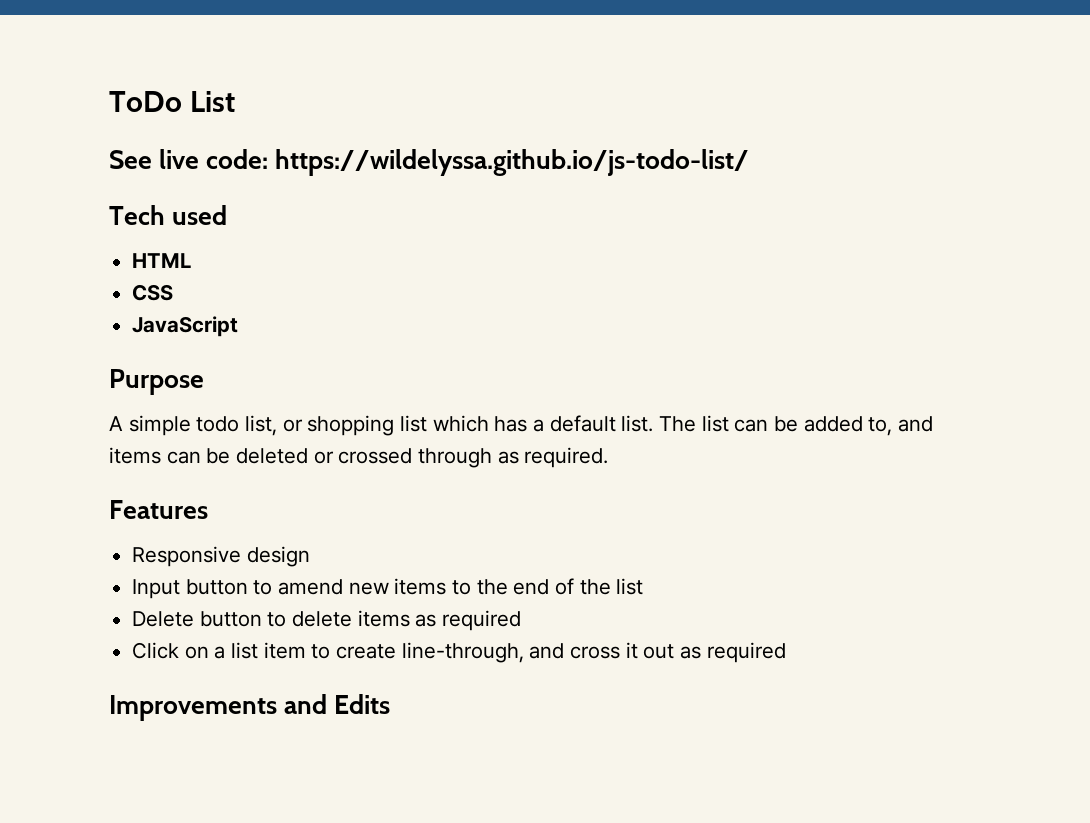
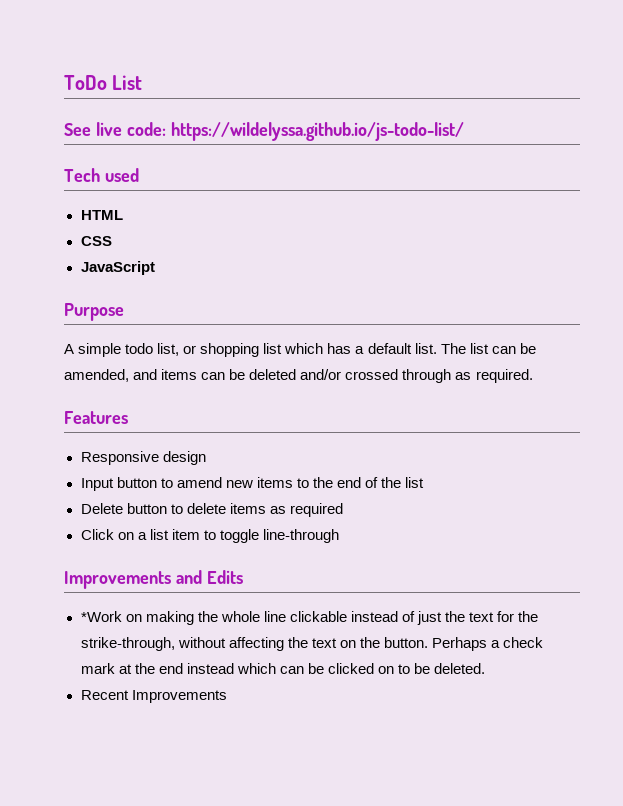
[803,416,893,436] added to, -> [64,369,129,382] amended,
[313,451,334,464] or -> [300,369,342,380] and/or
[336,642,786,663] [109,694,391,721] create line-through, and cross it out as required // Improvements and Edits -> [219,529,339,543] [64,570,243,589] [80,611,539,625] [80,637,544,651] [80,663,486,674] [80,690,227,703] toggle line-through // Improvements and Edits // *Work on making the whole line clickable instead of just the text for the strike-through, without affecting the text on the button. Perhaps a check mark at the end instead which can be clicked on to be deleted. // Recent Improvements

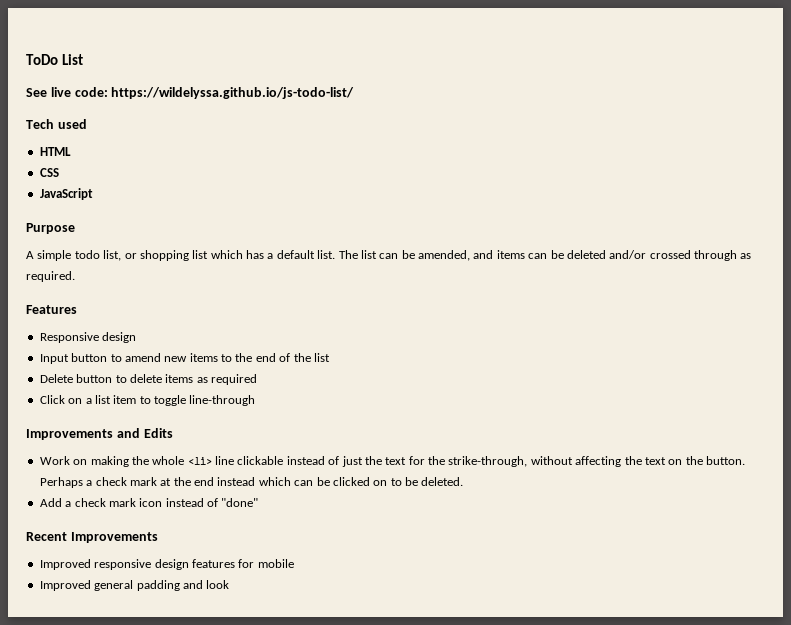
[80,611,122,622] *Work -> [39,456,70,465] Work
(260, 616) none -> [187,457,212,465] <li>
[80,690,227,703] Recent Improvements -> [39,498,259,507] [26,532,158,543] [39,559,294,570] [39,580,230,591] Add a check mark icon instead of "done" // Recent Improvements // Improved responsive design features for mobile // Improved general padding and look

